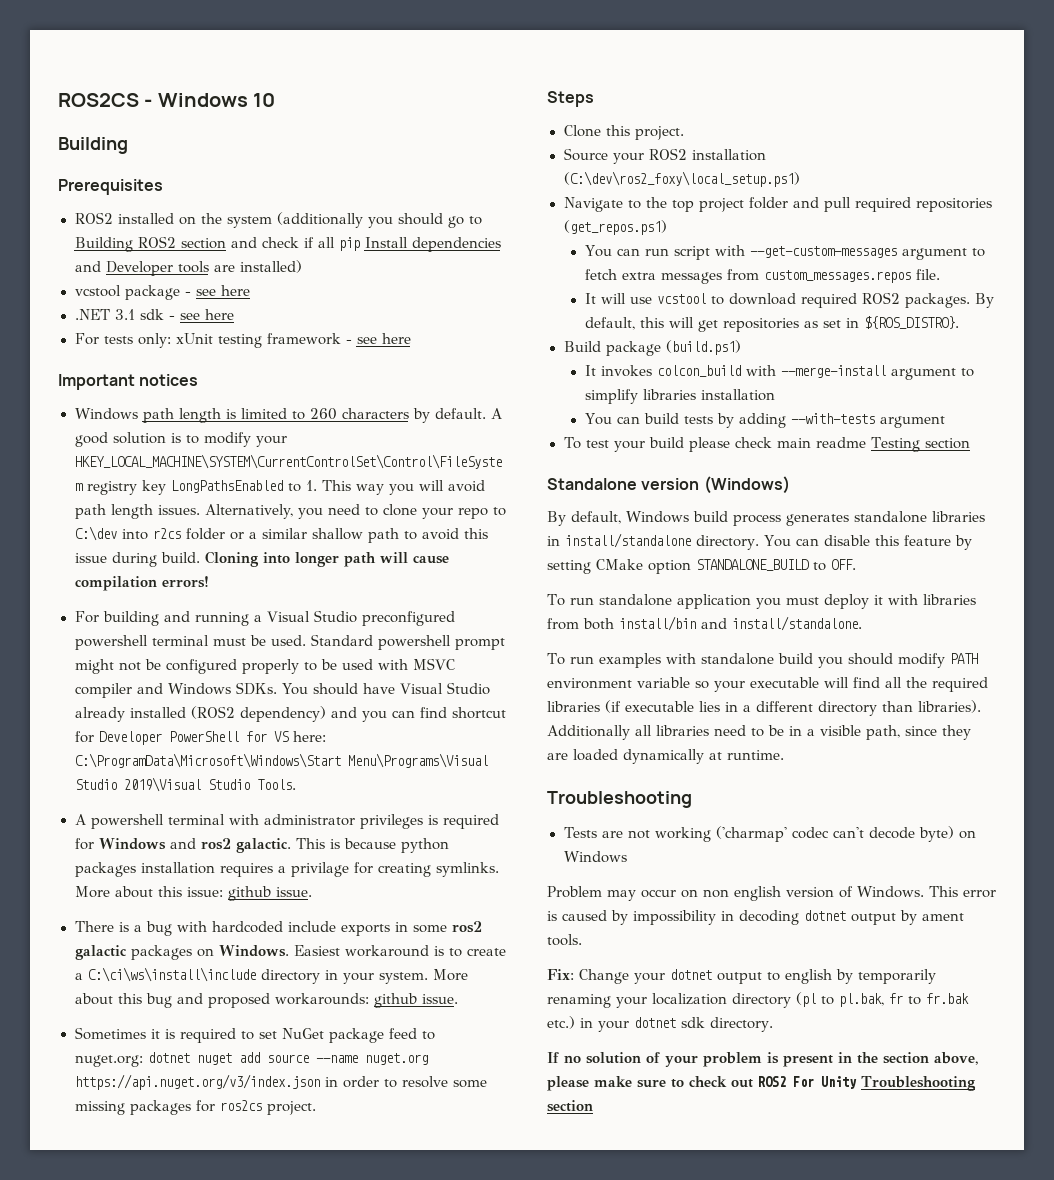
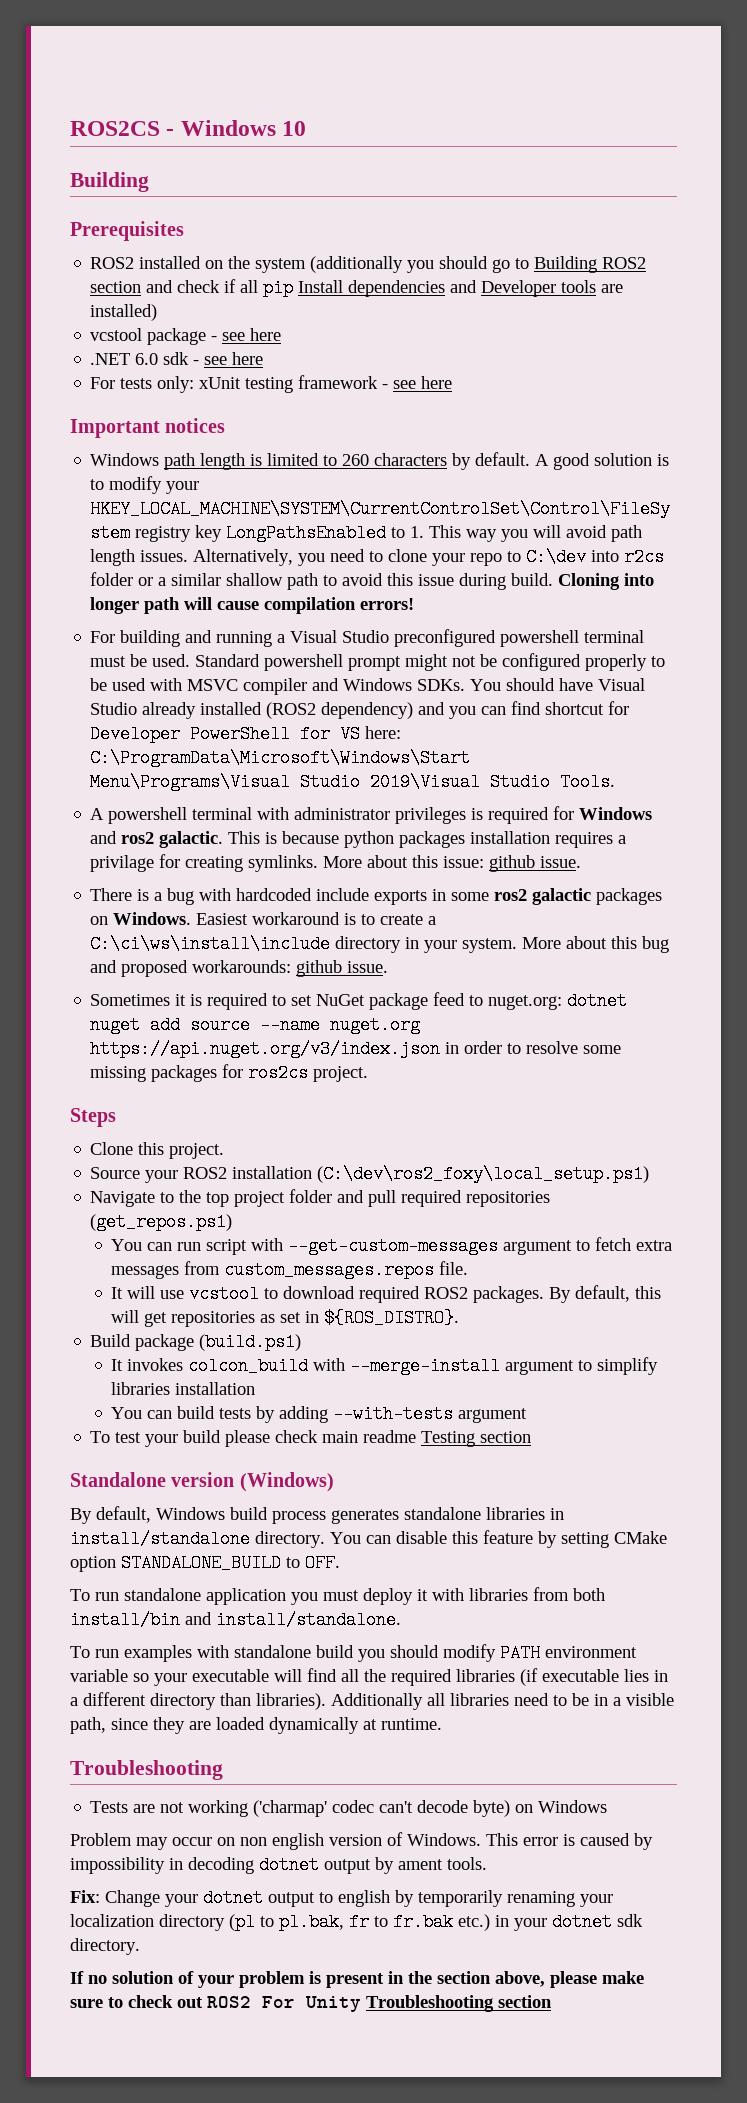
[114,309,135,320] 3.1 -> [135,353,159,365] 6.0

